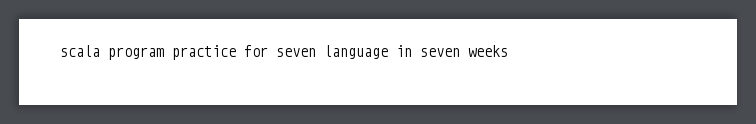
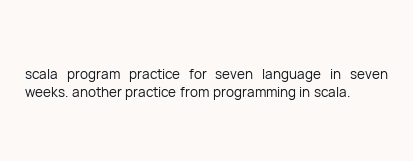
[468,45,508,57] weeks -> [25,87,350,100] weeks. another practice from programming in scala.

